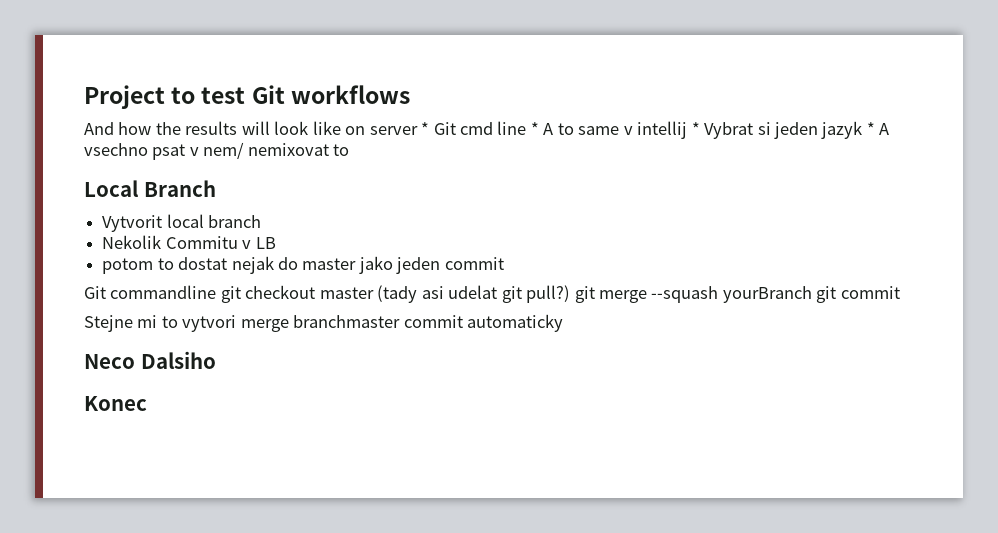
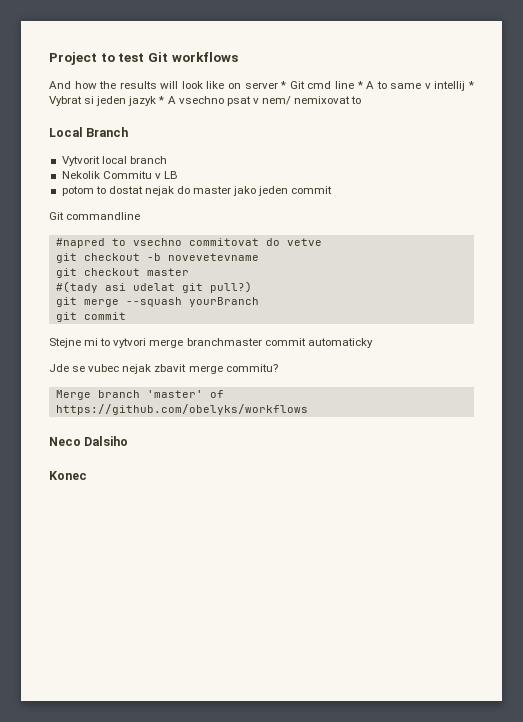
(217, 292) none -> [55,238,322,248] [55,253,259,263] // #napred to vsechno commitovat do vetve // git checkout -b novevetevname //
[377,285,418,303] (tady -> [55,281,98,293] // #(tady
(571, 294) none -> (252, 287) //
(812, 294) none -> (259, 302) //
(564, 323) none -> [49,364,278,374] [55,390,224,400] [55,404,308,415] // Jde se vubec nejak zbavit merge commitu? // Merge branch 'master' of https://github.com/obelyks/workflows

